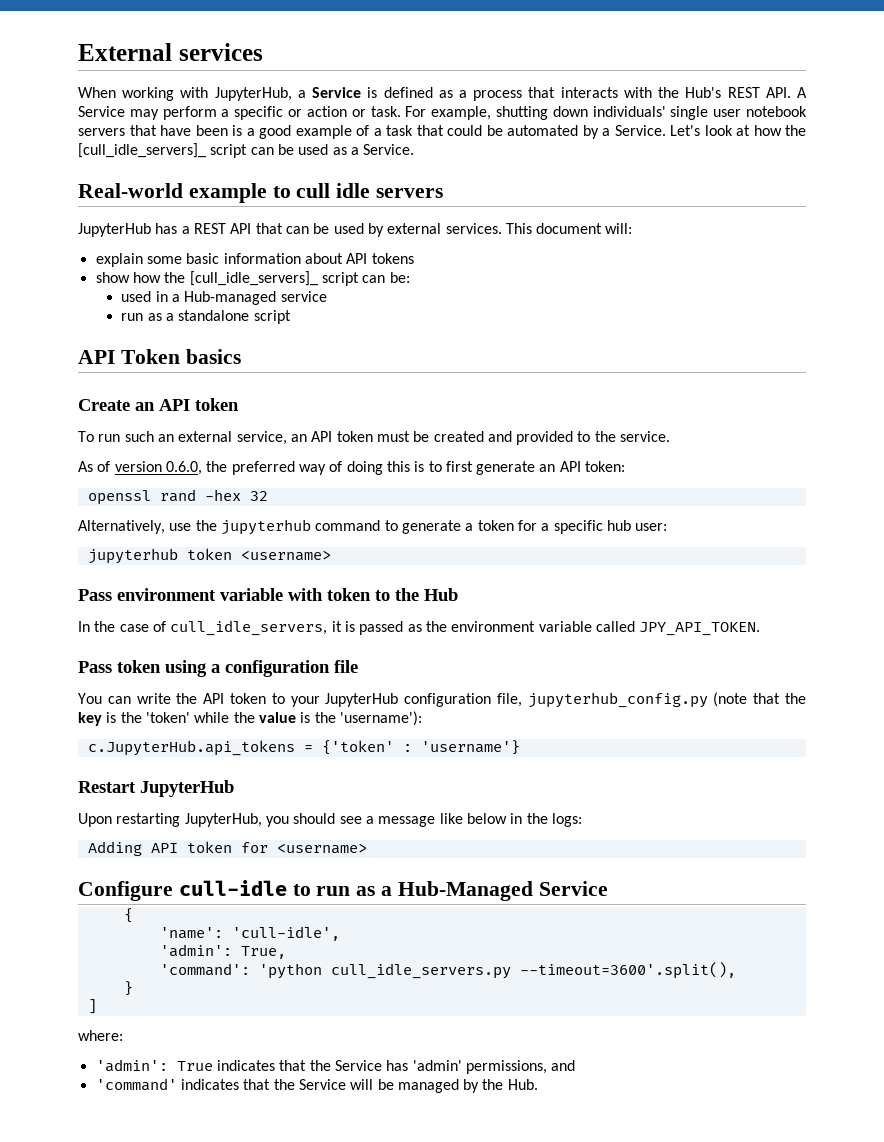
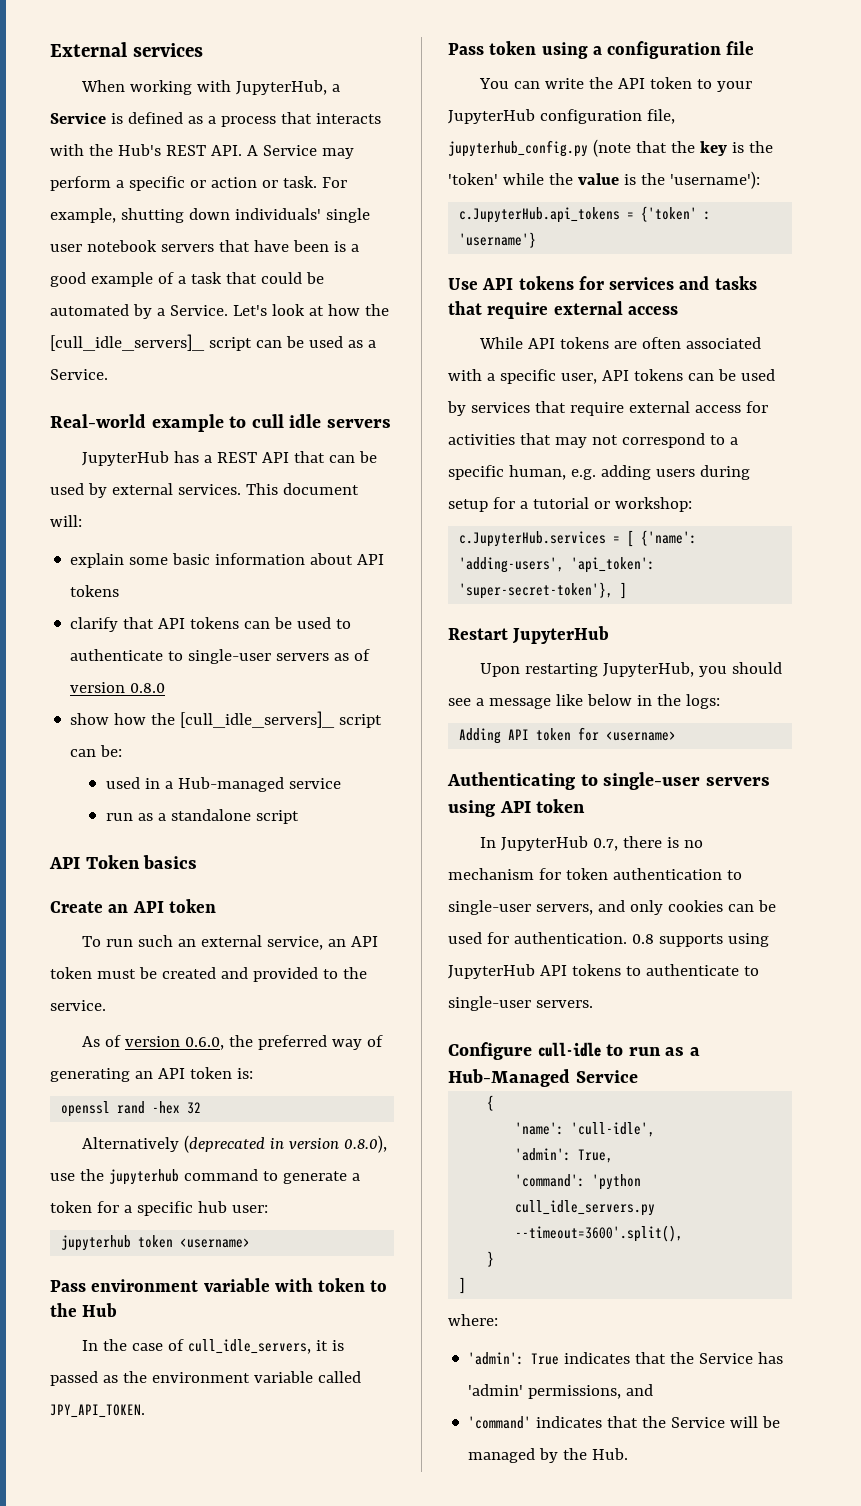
(414, 258) none -> [70,617,352,632] [70,649,371,664] [70,682,166,693] // clarify that API tokens can be used to authenticate to single-user servers as of version 0.8.0
[346,461,626,475] doing this is to first generate an API token: -> [50,1067,253,1082] generating an API token is:
[78,520,165,534] Alternatively, -> [82,1135,388,1153] Alternatively (deprecated in version 0.8.0),
(520, 747) none -> [448,276,757,290] [448,301,678,319] [479,337,762,349] [448,369,775,384] [447,401,768,416] [448,433,738,448] [448,465,750,480] [448,497,692,512] [459,530,698,547] [459,557,656,573] [459,582,628,599] // Use API tokens for services and tasks that require external access // While API tokens are often associated with a specific user, API tokens can be used by services that require external access for activities that may not correspond to a specific human, e.g. adding users during setup for a tutorial or workshop: // c.JupyterHub.services = [ {'name': 'adding-users', 'api_token': 'super-secret-token'}, ]
(367, 848) none -> [447,772,770,790] [448,799,586,817] [480,836,704,851] [448,868,742,880] [448,900,776,915] [448,932,769,947] [448,964,759,979] [448,996,593,1011] // Authenticating to single-user servers using API token // In JupyterHub 0.7, there is no mechanism for token authentication to single-user servers, and only cookies can be used for authentication. 0.8 supports using JupyterHub API tokens to authenticate to single-user servers.

